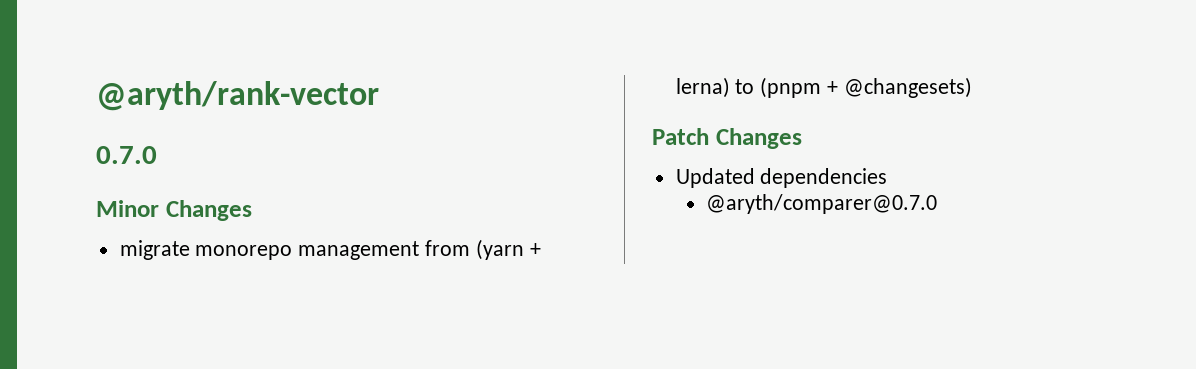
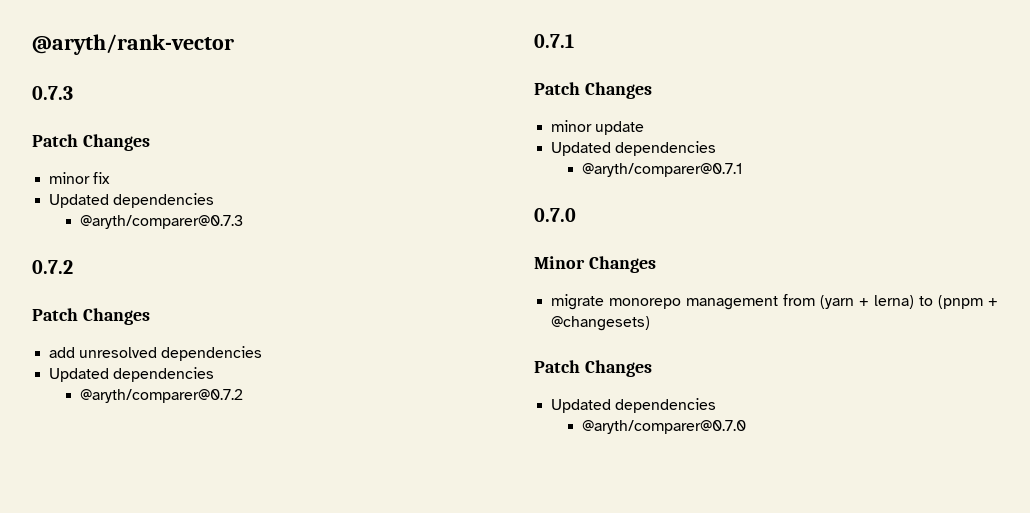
(379, 96) none -> [32,86,73,100] [32,134,150,151] [49,172,111,184] [49,193,215,208] [79,215,243,229] [32,260,73,274] [32,308,150,325] [49,346,263,361] [49,367,215,382] [79,389,243,403] [534,34,574,48] [534,82,652,99] [551,120,645,135] [551,141,717,156] [581,163,742,177] // 0.7.3 // Patch Changes // minor fix // Updated dependencies // @aryth/comparer@0.7.3 // 0.7.2 // Patch Changes // add unresolved dependencies // Updated dependencies // @aryth/comparer@0.7.2 // 0.7.1 // Patch Changes // minor update // Updated dependencies // @aryth/comparer@0.7.1

